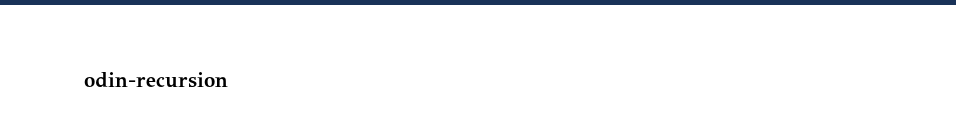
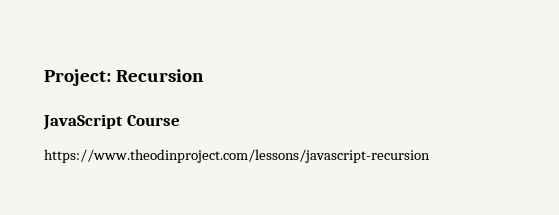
[84,72,228,88] odin-recursion -> [44,69,204,86] [43,114,180,130] [44,149,430,163] Project: Recursion // JavaScript Course // https://www.theodinproject.com/lessons/javascript-recursion

